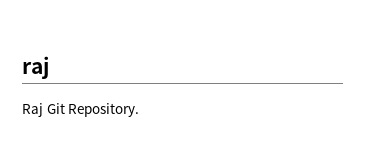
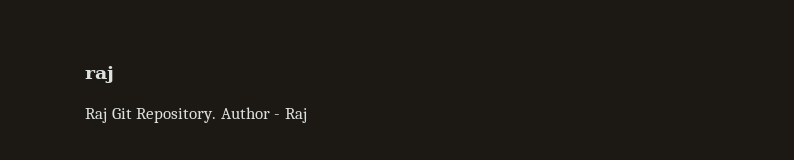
(140, 110) none -> [220,107,307,123] Author - Raj

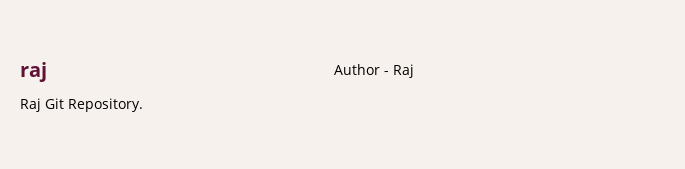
(217, 115) none -> (143, 105) //

